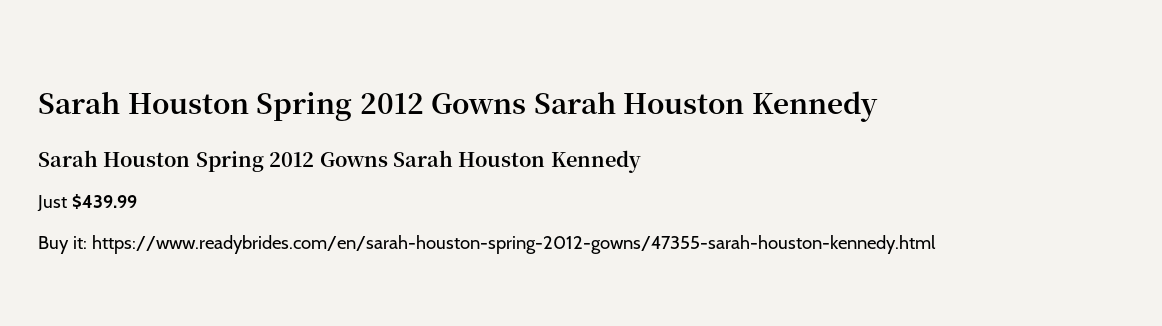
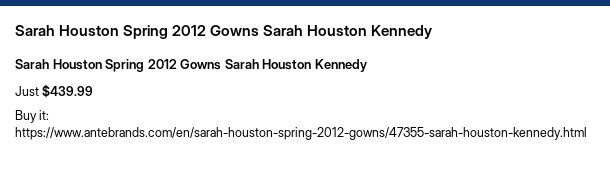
[91,235,936,254] https://www.readybrides.com/en/sarah-houston-spring-2012-gowns/47355-sarah-houston-kennedy.html -> [15,127,587,140] https://www.antebrands.com/en/sarah-houston-spring-2012-gowns/47355-sarah-houston-kennedy.html

